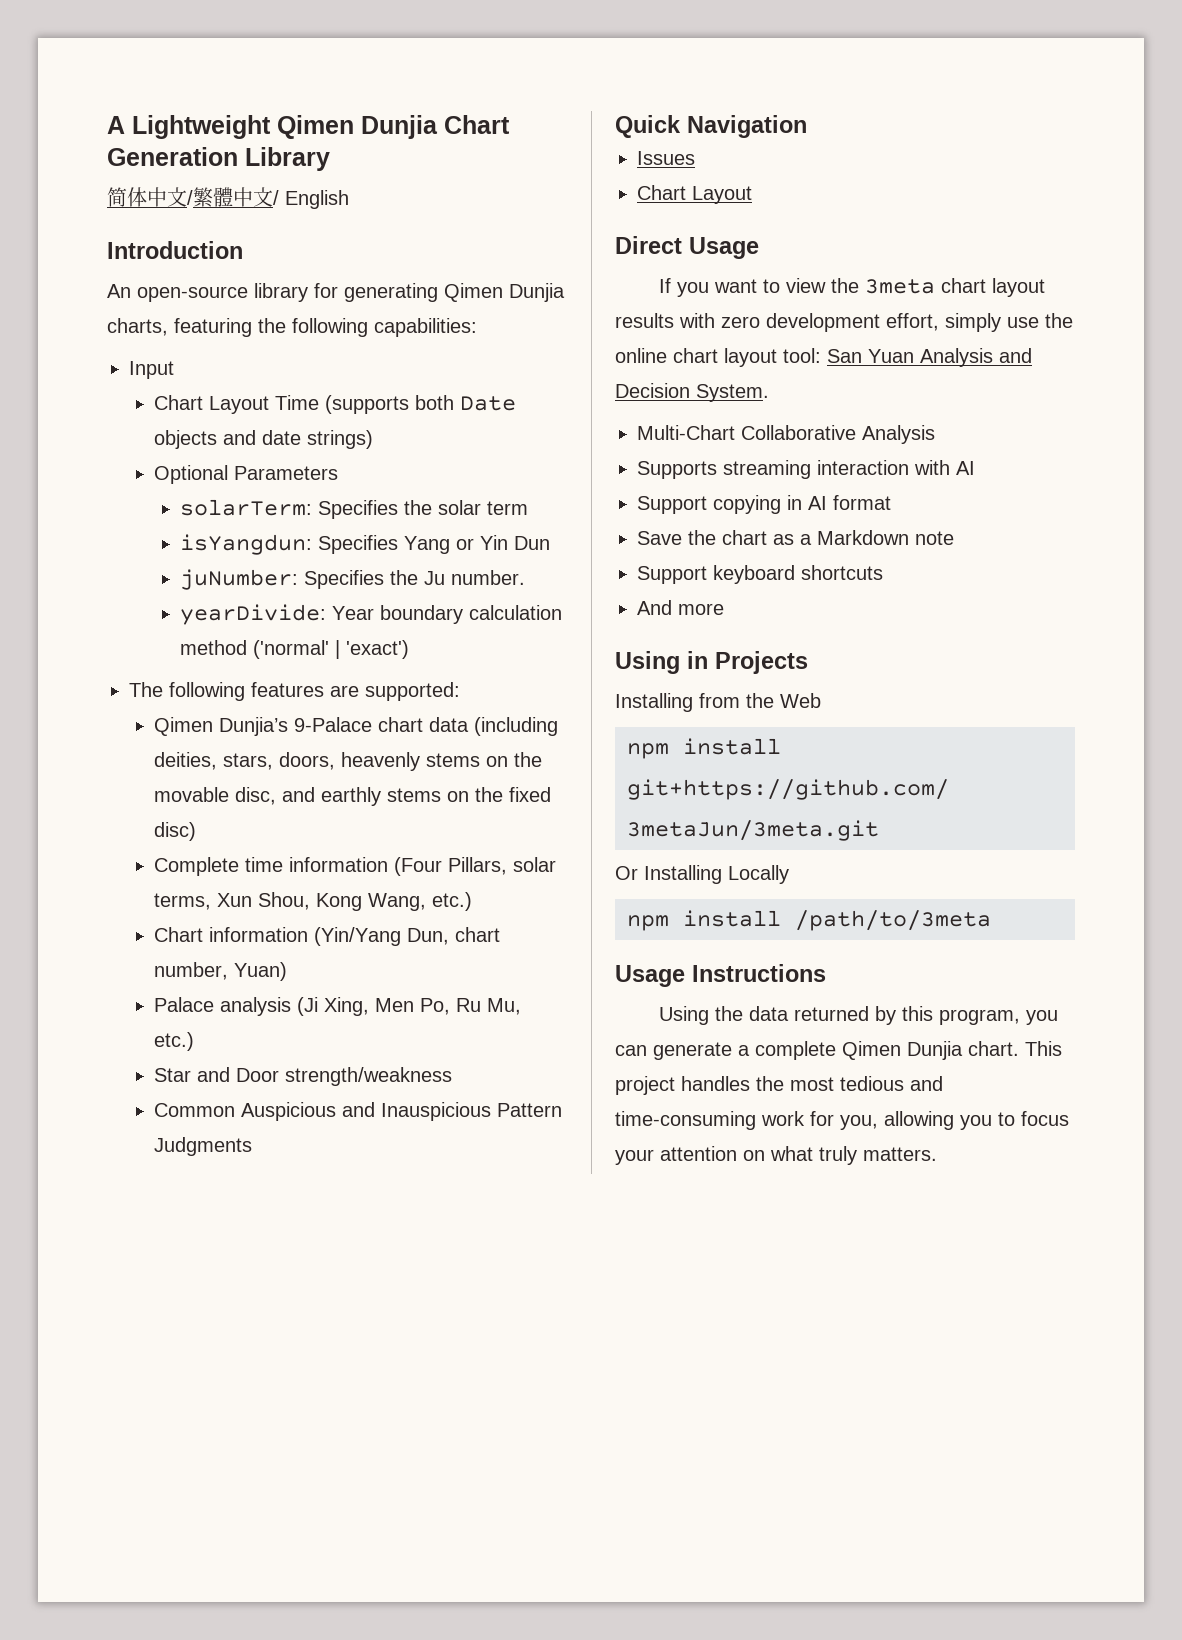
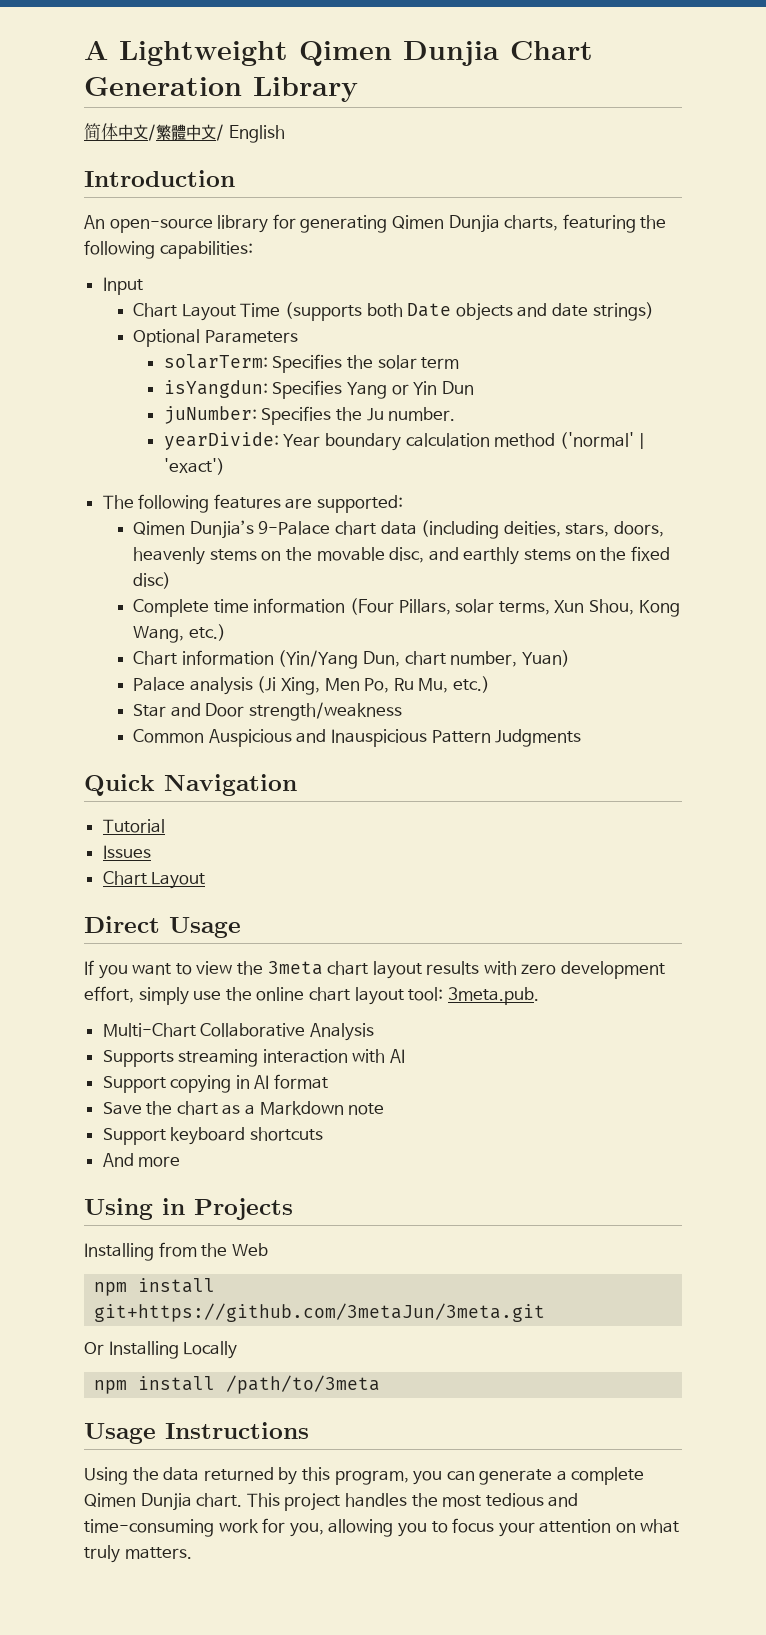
(807, 126) none -> [102,819,165,833] // Tutorial
[827,348,1032,367] [615,383,769,402] San Yuan Analysis and Decision System. -> [447,987,539,1005] 3meta.pub.

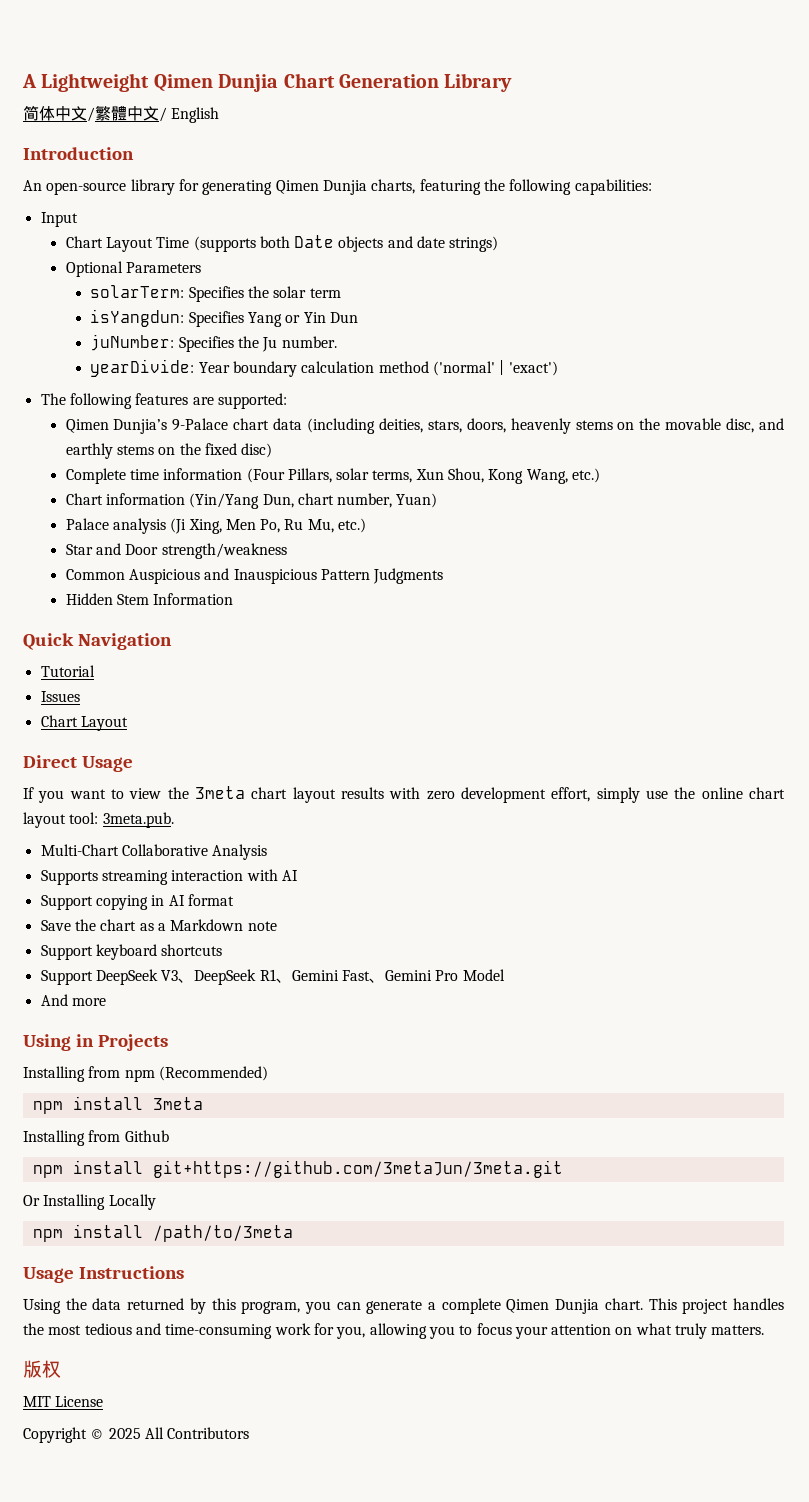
(582, 738) none -> [65,593,234,605] // Hidden Stem Information
(323, 1134) none -> [40,969,505,985] // Support DeepSeek V3、DeepSeek R1、Gemini Fast、Gemini Pro Model
[201,1243,268,1257] the Web -> [124,1066,268,1082] [32,1096,203,1114] [23,1130,169,1146] npm (Recommended) // npm install 3meta // Installing from Github
(192, 1553) none -> [23,1360,61,1378] [23,1396,104,1407] [23,1427,250,1443] // 版权 // MIT License // Copyright © 2025 All Contributors

